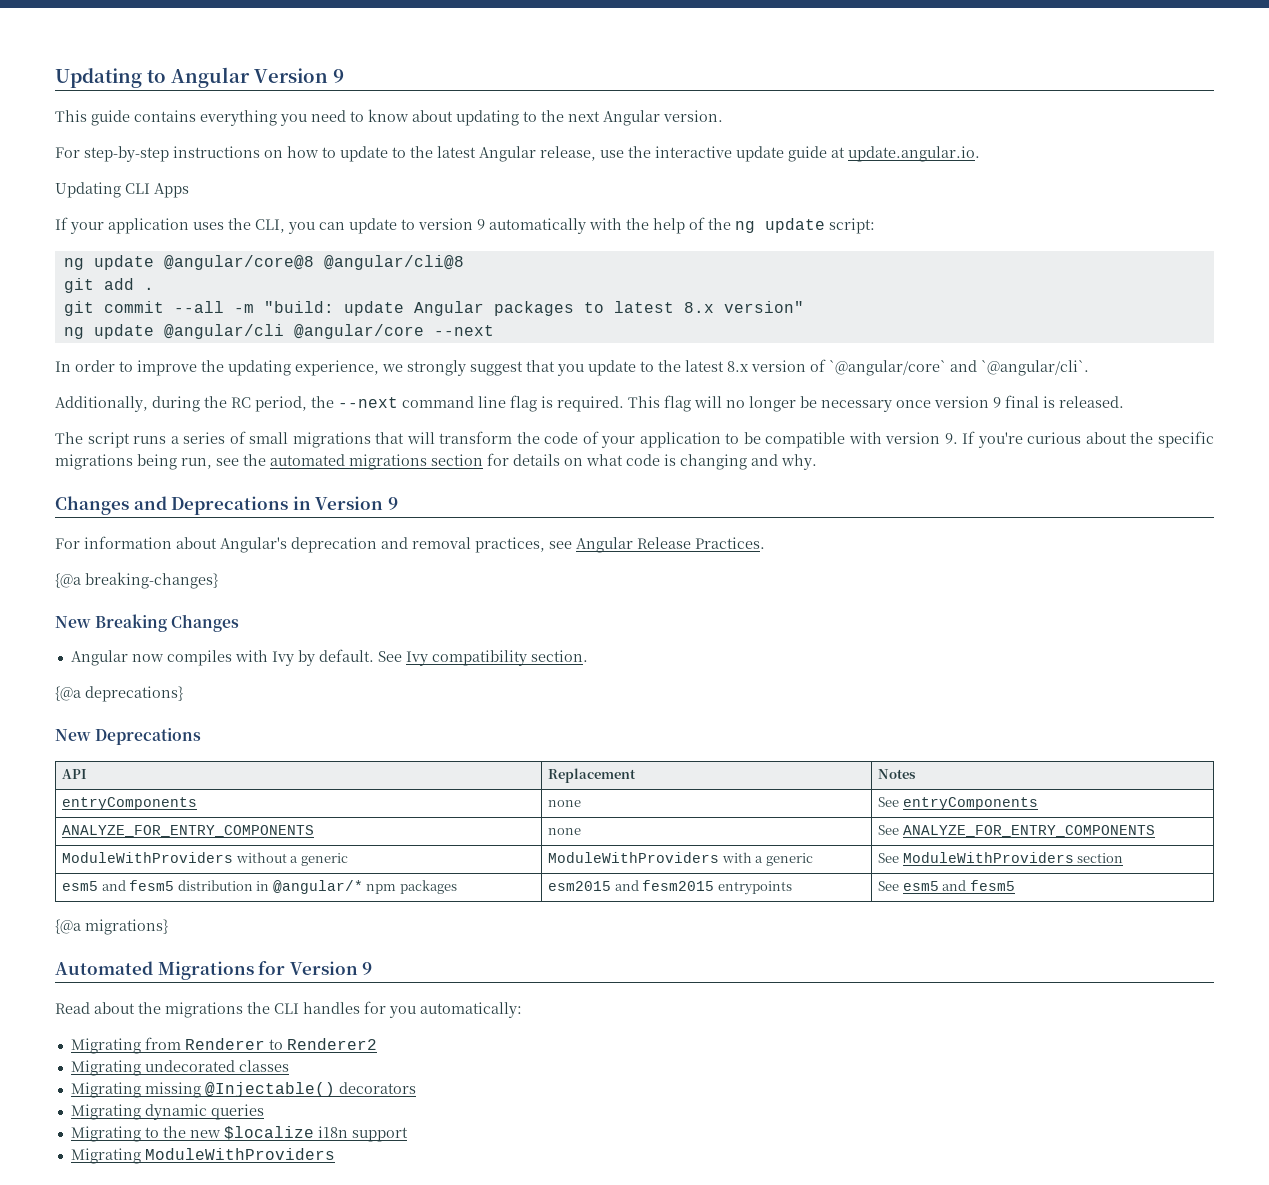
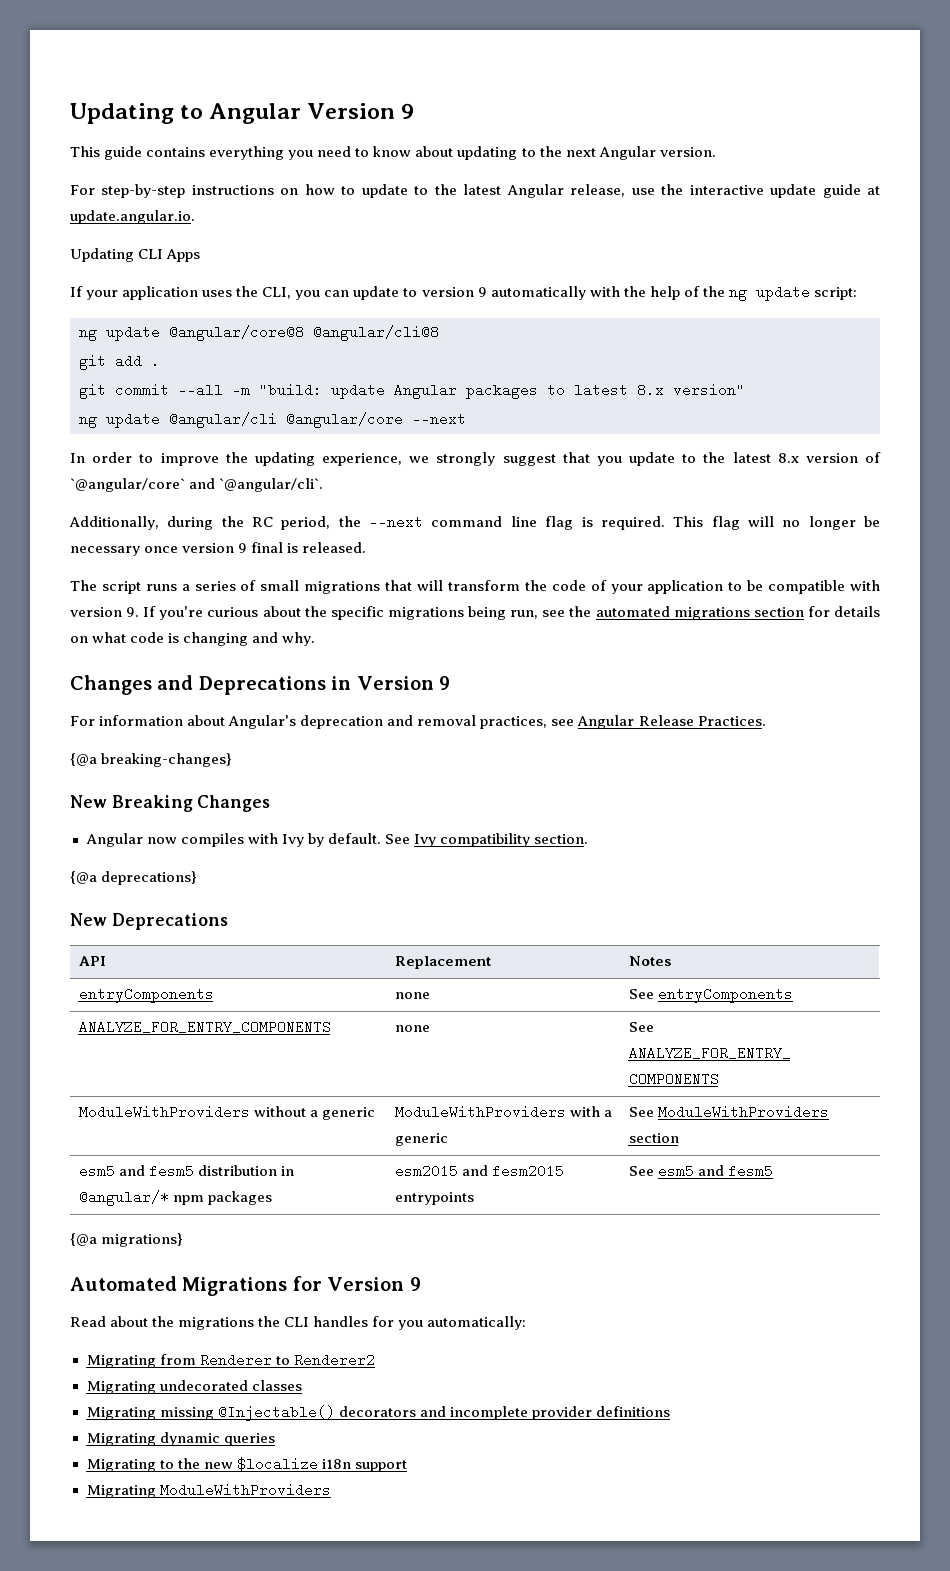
(416, 1088) none -> [419,1406,670,1420] and incomplete provider definitions

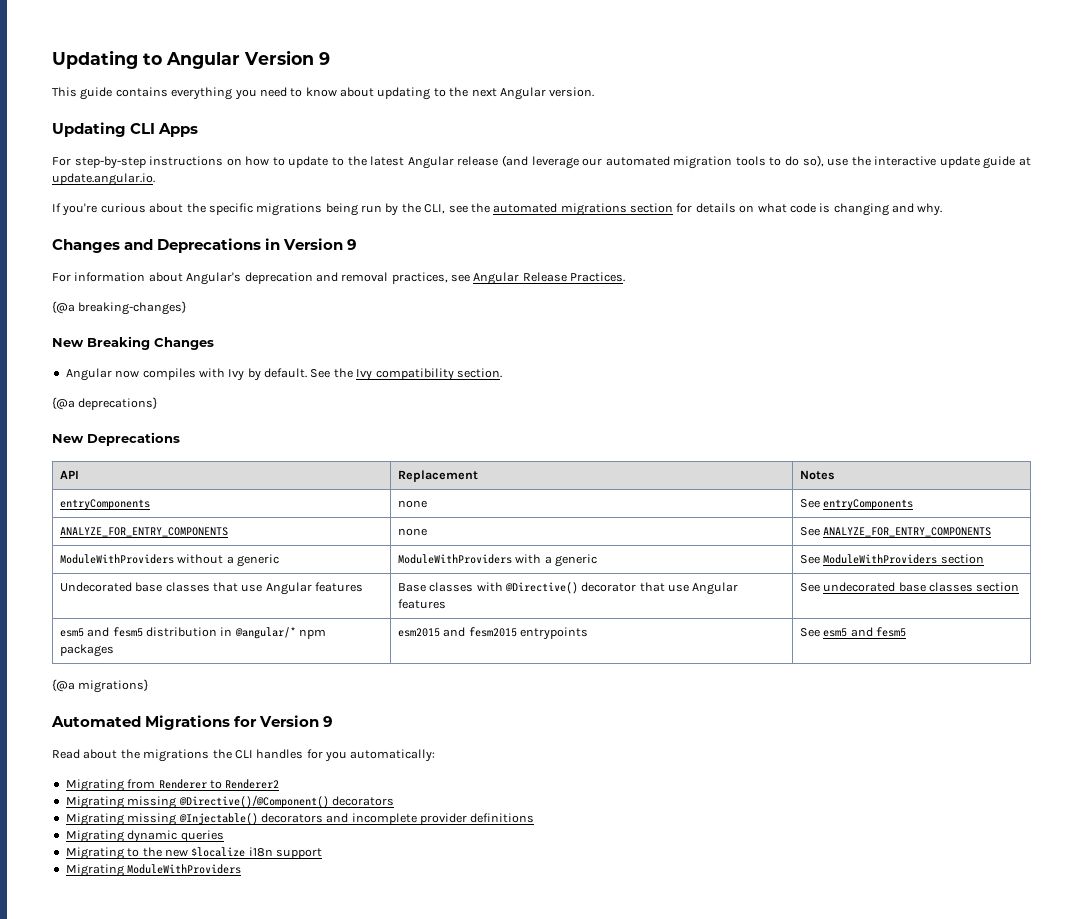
(716, 152) none -> [52,122,199,137] // Updating CLI Apps
[570,184,626,197] release, -> [457,155,824,169] release (and leverage our automated migration tools to do so),
[70,248,201,262] [70,285,857,301] [79,325,439,341] [79,354,160,370] [79,383,745,399] [79,412,466,428] [70,452,881,466] [70,478,324,492] [69,515,881,530] [70,542,367,556] [70,580,881,594] [70,607,140,617] Updating CLI Apps // If your application uses the CLI, you can update to version 9 automatically with the help of the ng update script: // ng update @angular/core@8 @angular/cli@8 // git add . // git commit --all -m "build: update Angular packages to latest 8.x version" // ng update @angular/cli @angular/core --next // In order to improve the updating experience, we strongly suggest that you update to the latest 8.x version of `@angular/core` and `@angular/cli`. // Additionally, during the RC period, the --next command line flag is required. This flag will no longer be necessary once version 9 final is released. // The script runs a series of small migrations that will transform the code of your application to be compatible with version 9. -> (155, 179) none
[510,610,539,619] run, -> [361,203,446,216] run by the CLI,
(410, 839) none -> [333,368,353,378] the
(679, 1138) none -> [59,582,364,595] [397,582,739,595] [397,599,446,609] [799,582,1020,592] // Undecorated base classes that use Angular features | Base classes with @Directive() decorator that use Angular features | See undecorated base classes section
[159,1380,302,1391] undecorated classes -> [127,795,394,809] missing @Directive()/@Component() decorators

